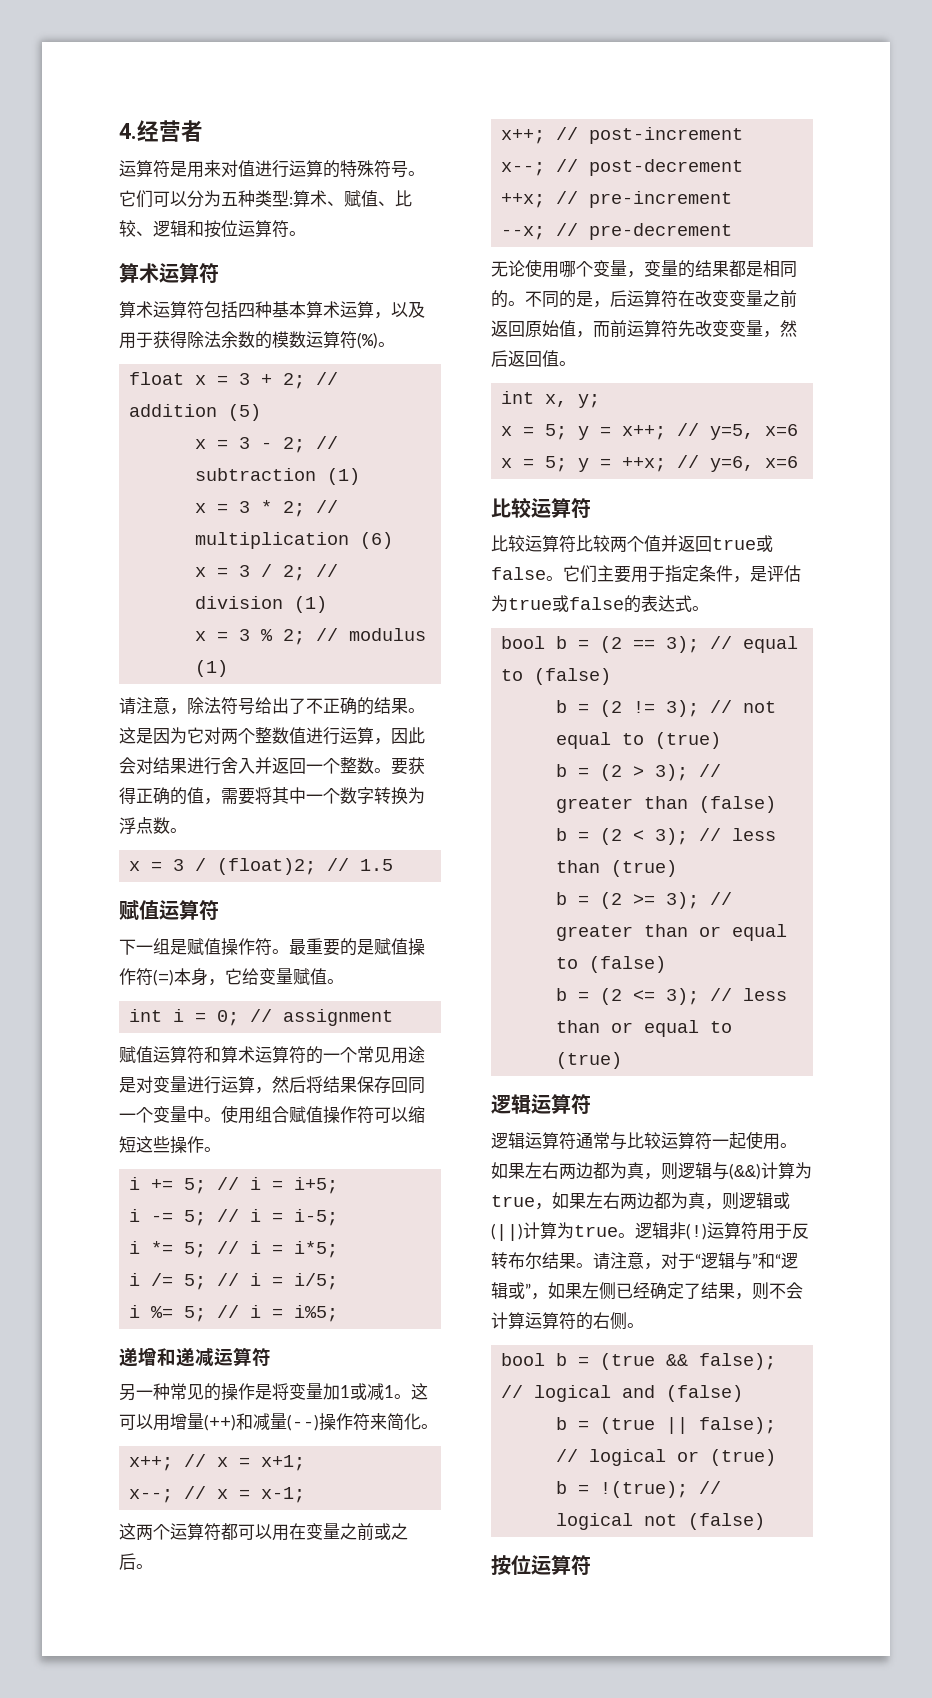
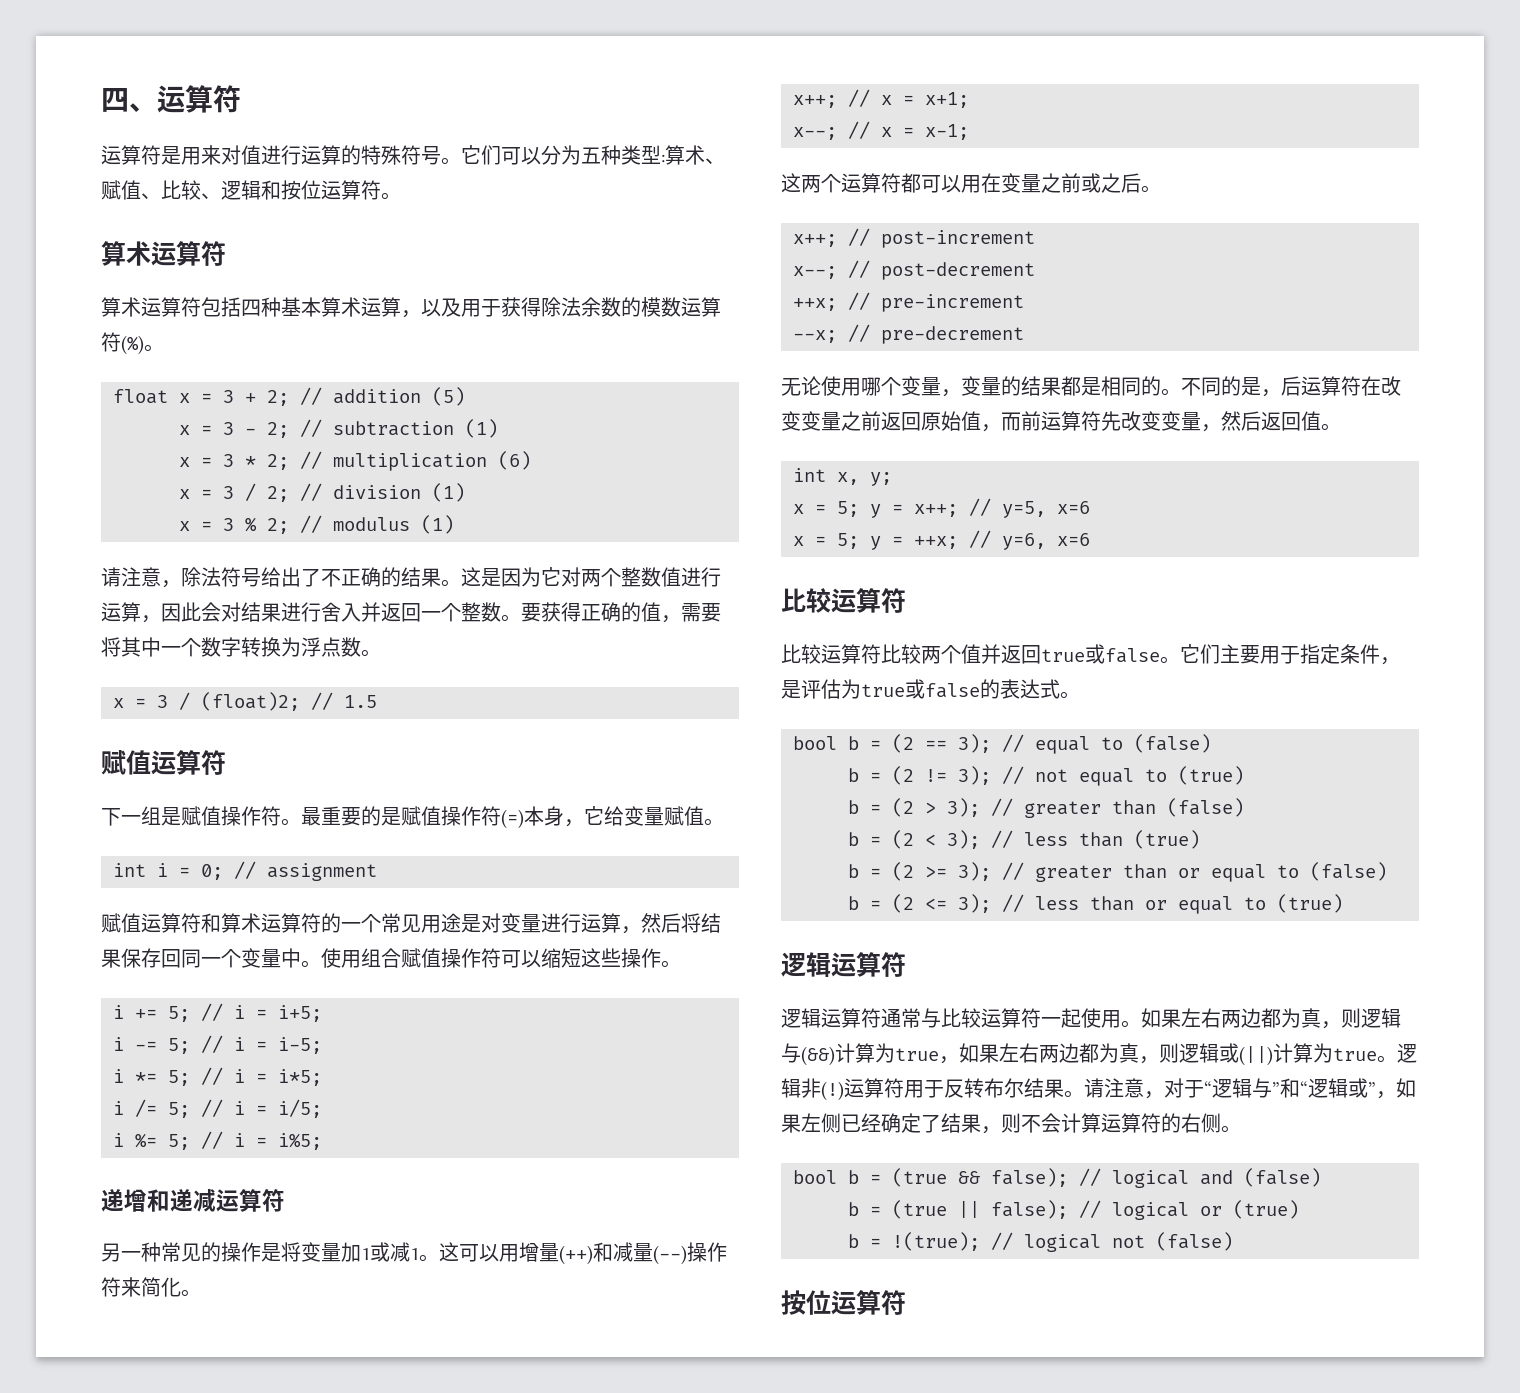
[119,120,203,142] 4.经营者 -> [101,85,241,113] 四、运算符

